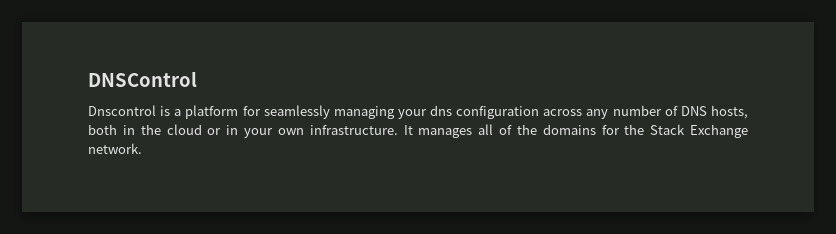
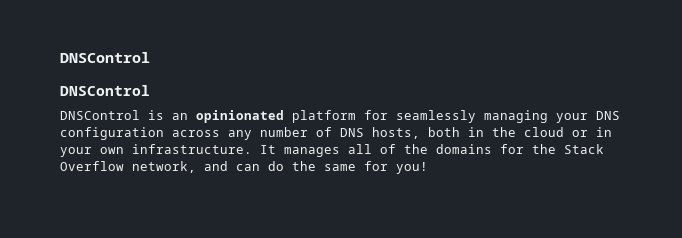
[88,71,197,87] [88,105,182,116] DNSControl // Dnscontrol is a -> [60,52,150,63] [60,85,150,96] [60,110,284,123] DNSControl // DNSControl // DNSControl is an opinionated
[430,105,453,116] dns -> [596,111,620,120] DNS
[690,124,748,138] [88,143,142,154] Exchange network. -> [60,161,428,174] Overflow network, and can do the same for you!

